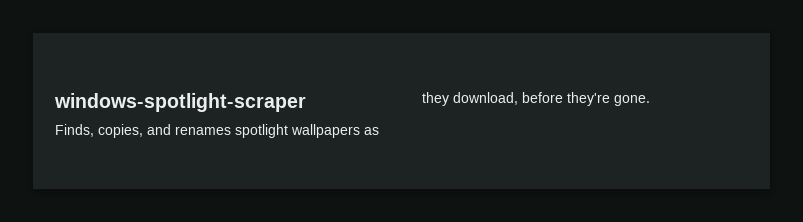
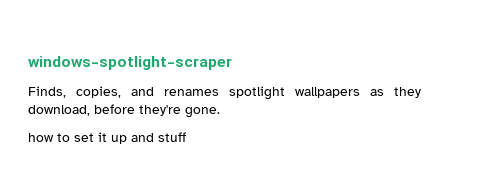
(650, 100) none -> [28,132,186,144] // how to set it up and stuff

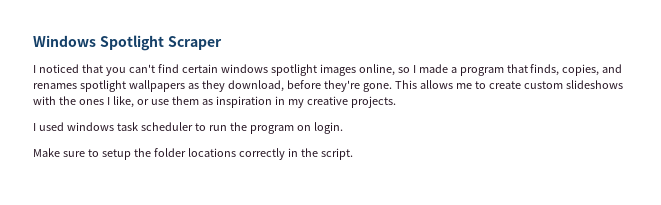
[28,56,232,70] [28,86,66,98] windows-spotlight-scraper // Finds, -> [33,35,222,51] [33,64,560,76] Windows Spotlight Scraper // I noticed that you can't find certain windows spotlight images online, so I made a program that finds,
[28,132,186,144] // how to set it up and stuff -> [394,80,623,89] [33,96,396,108] [33,122,343,134] [33,148,353,160] This allows me to create custom slideshows with the ones I like, or use them as inspiration in my creative projects. // I used windows task scheduler to run the program on login. // Make sure to setup the folder locations correctly in the script.

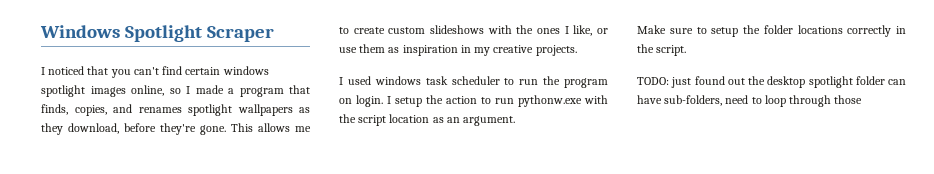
(343, 128) none -> [387,95,608,107] [339,114,516,126] I setup the action to run pythonw.exe with the script location as an argument.
(353, 154) none -> [637,76,906,88] [637,95,863,107] // TODO: just found out the desktop spotlight folder can have sub-folders, need to loop through those

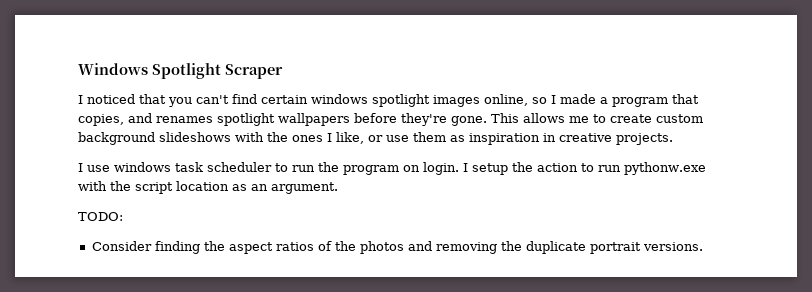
[41,104,68,115] finds, -> (699, 99) none
[299,107,310,113] [41,123,119,135] as they download, -> (350, 119) none
(426, 30) none -> [78,132,155,145] background
[474,47,491,56] my -> (556, 137) none
[347,76,371,85] used -> [87,165,110,172] use
[637,25,906,37] [637,44,687,56] [637,76,906,88] [637,95,863,107] Make sure to setup the folder locations correctly in the script. // TODO: just found out the desktop spotlight folder can have sub-folders, need to loop through those -> [78,212,123,221] [91,241,703,254] TODO: // Consider finding the aspect ratios of the photos and removing the duplicate portrait versions.

